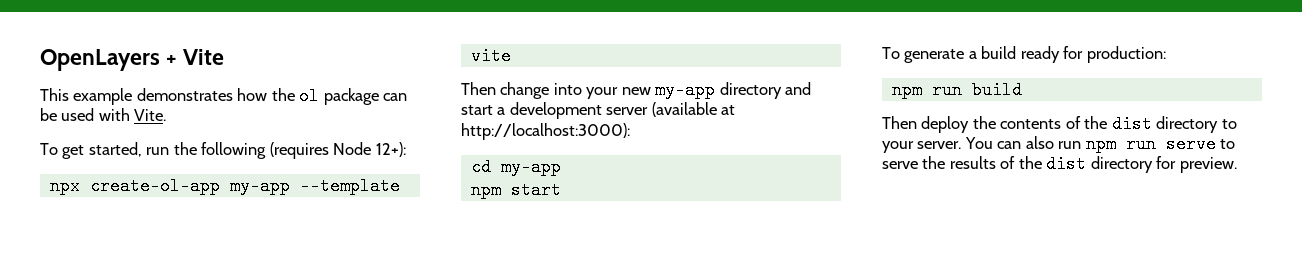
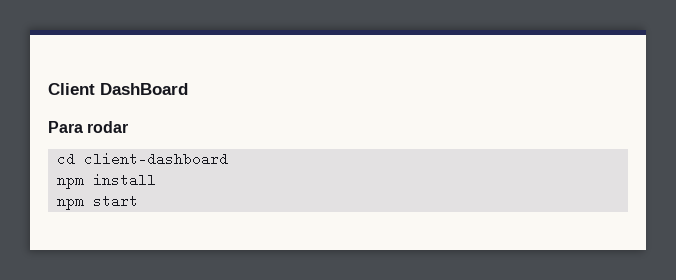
[40,49,225,71] [40,87,408,105] [40,108,167,121] [40,142,406,159] [49,177,400,195] [470,47,511,65] [461,81,812,99] [461,102,736,119] [461,123,630,140] [470,158,561,176] [470,181,561,199] [882,46,1166,63] [891,81,1022,99] [882,115,1237,133] [882,135,1236,153] [882,155,1237,173] OpenLayers + Vite // This example demonstrates how the ol package can be used with Vite. // To get started, run the following (requires Node 12+): // npx create-ol-app my-app --template vite // Then change into your new my-app directory and start a development server (available at http://localhost:3000): // cd my-app // npm start // To generate a build ready for production: // npm run build // Then deploy the contents of the dist directory to your server. You can also run npm run serve to serve the results of the dist directory for preview. -> [48,83,188,95] [48,121,129,133] [56,152,228,166] [56,173,156,189] [56,194,138,210] Client DashBoard // Para rodar // cd client-dashboard // npm install // npm start

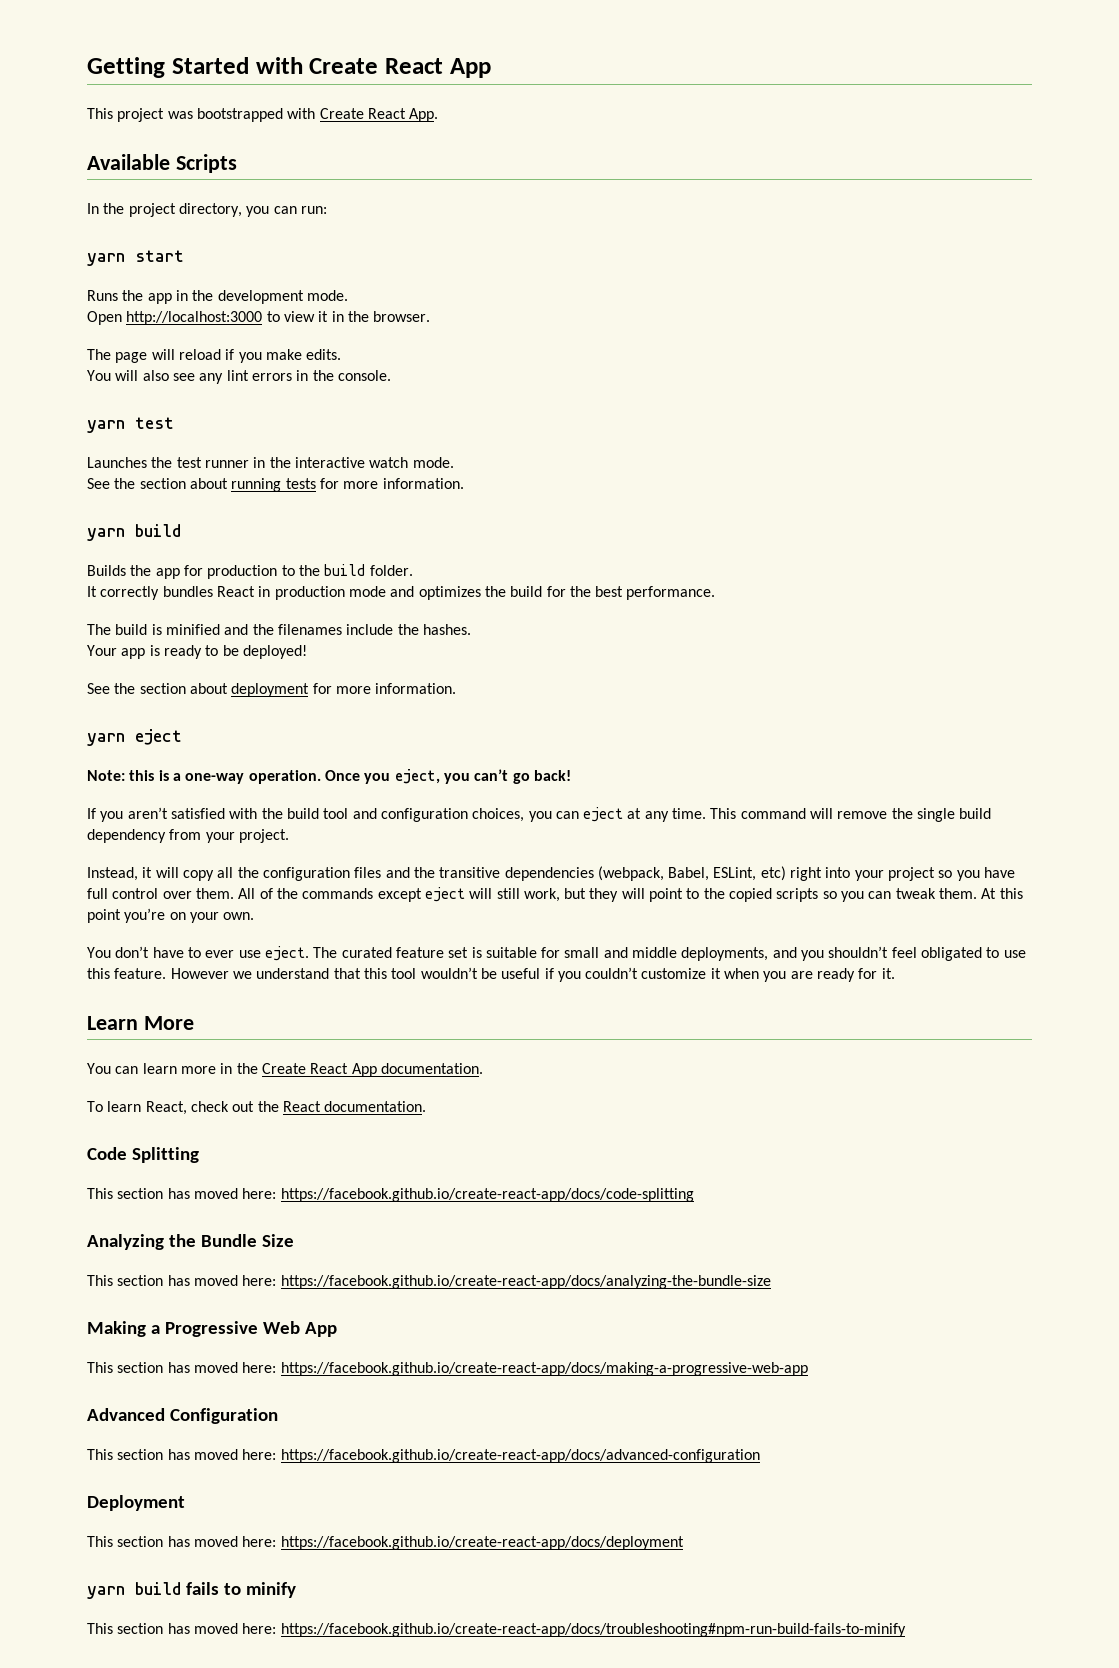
[48,83,188,95] [48,121,129,133] [56,152,228,166] [56,173,156,189] [56,194,138,210] Client DashBoard // Para rodar // cd client-dashboard // npm install // npm start -> [87,57,491,78] [87,108,439,122] [87,154,237,173] [87,203,327,217] [87,250,184,266] [87,290,348,304] [87,311,431,325] [87,349,342,363] [87,370,391,384] [87,417,174,433] [87,457,454,468] [87,478,464,492] [87,524,181,541] [87,564,413,579] [87,586,716,600] [87,624,471,635] [87,645,307,659] [87,683,457,697] [87,729,182,746] [87,769,571,784] [87,807,992,822] [87,829,289,843] [87,866,1016,881] [87,887,1023,902] [87,908,255,923] [87,946,1026,961] [87,967,895,982] [87,1016,194,1030] [87,1063,483,1077] [87,1101,427,1115] [87,1147,199,1163] [87,1188,694,1202] [87,1234,294,1250] [87,1275,771,1289] [87,1321,337,1337] [87,1362,808,1376] [87,1408,278,1424] [87,1449,760,1463] [87,1495,185,1511] [87,1536,684,1550] [87,1582,296,1599] [87,1623,906,1637] Getting Started with Create React App // This project was bootstrapped with Create React App. // Available Scripts // In the project directory, you can run: // yarn start // Runs the app in the development mode. // Open http://localhost:3000 to view it in the browser. // The page will reload if you make edits. // You will also see any lint errors in the console. // yarn test // Launches the test runner in the interactive watch mode. // See the section about running tests for more information. // yarn build // Builds the app for production to the build folder. // It correctly bundles React in production mode and optimizes the build for the best performance. // The build is minified and the filenames include the hashes. // Your app is ready to be deployed! // See the section about deployment for more information. // yarn eject // Note: this is a one-way operation. Once you eject, you can’t go back! // If you aren’t satisfied with the build tool and configuration choices, you can eject at any time. This command will remove the single build dependency from your project. // Instead, it will copy all the configuration files and the transitive dependencies (webpack, Babel, ESLint, etc) right into your project so you have full control over them. All of the commands except eject will still work, but they will point to the copied scripts so you can tweak them. At this point you’re on your own. // You don’t have to ever use eject. The curated feature set is suitable for small and middle deployments, and you shouldn’t feel obligated to use this feature. However we understand that this tool wouldn’t be useful if you couldn’t customize it when you are ready for it. // Learn More // You can learn more in the Create React App documentation. // To learn React, check out the React documentation. // Code Splitting // This section has moved here: https://facebook.github.io/create-react-app/docs/code-splitting // Analyzing the Bundle Size // This section has moved here: https://facebook.github.io/create-react-app/docs/analyzing-the-bundle-size // Making a Progressive Web App // This section has moved here: https://facebook.github.io/create-react-app/docs/making-a-progressive-web-app // Advanced Configuration // This section has moved here: https://facebook.github.io/create-react-app/docs/advanced-configuration // Deployment // This section has moved here: https://facebook.github.io/create-react-app/docs/deployment // yarn build fails to minify // This section has moved here: https://facebook.github.io/create-react-app/docs/troubleshooting#npm-run-build-fails-to-minify

